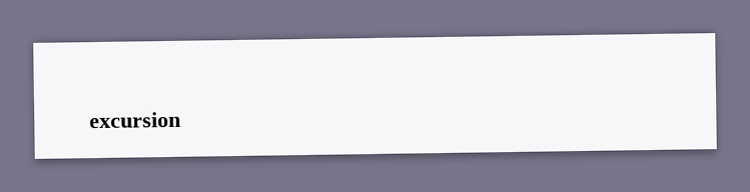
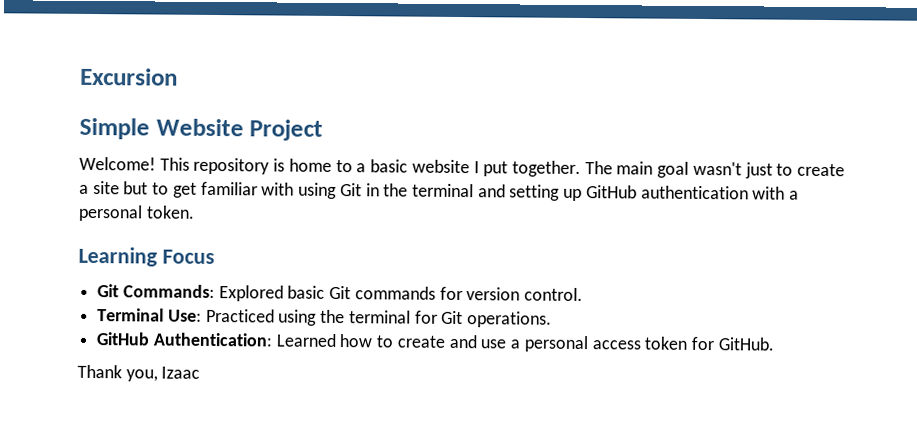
[89,111,181,129] excursion -> [80,67,178,86] [79,117,324,141] [79,156,846,179] [79,180,800,202] [78,204,195,222] [78,246,215,267] [97,284,584,302] [97,308,553,328] [96,332,775,353] [77,364,201,382] Excursion // Simple Website Project // Welcome! This repository is home to a basic website I put together. The main goal wasn't just to create a site but to get familiar with using Git in the terminal and setting up GitHub authentication with a personal token. // Learning Focus // Git Commands: Explored basic Git commands for version control. // Terminal Use: Practiced using the terminal for Git operations. // GitHub Authentication: Learned how to create and use a personal access token for GitHub. // Thank you, Izaac

